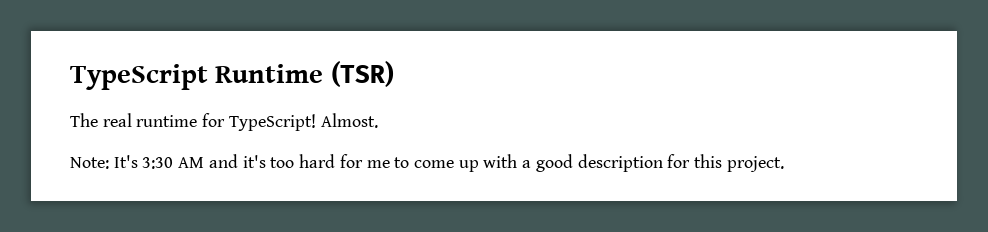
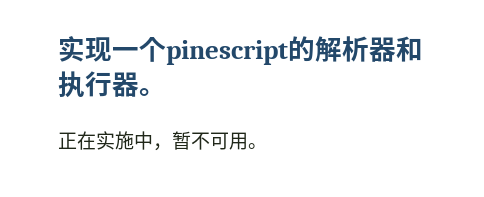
[70,61,394,90] [70,113,378,131] [70,154,784,172] TypeScript Runtime (TSR) // The real runtime for TypeScript! Almost. // Note: It's 3:30 AM and it's too hard for me to come up with a good description for this project. -> [58,36,423,65] [58,71,166,98] [58,131,267,151] 实现一个pinescript的解析器和执行器。 // 正在实施中，暂不可用。

